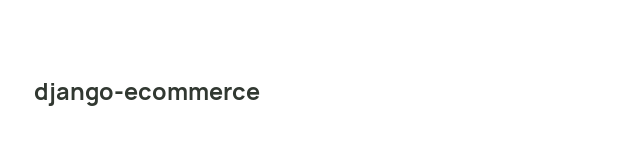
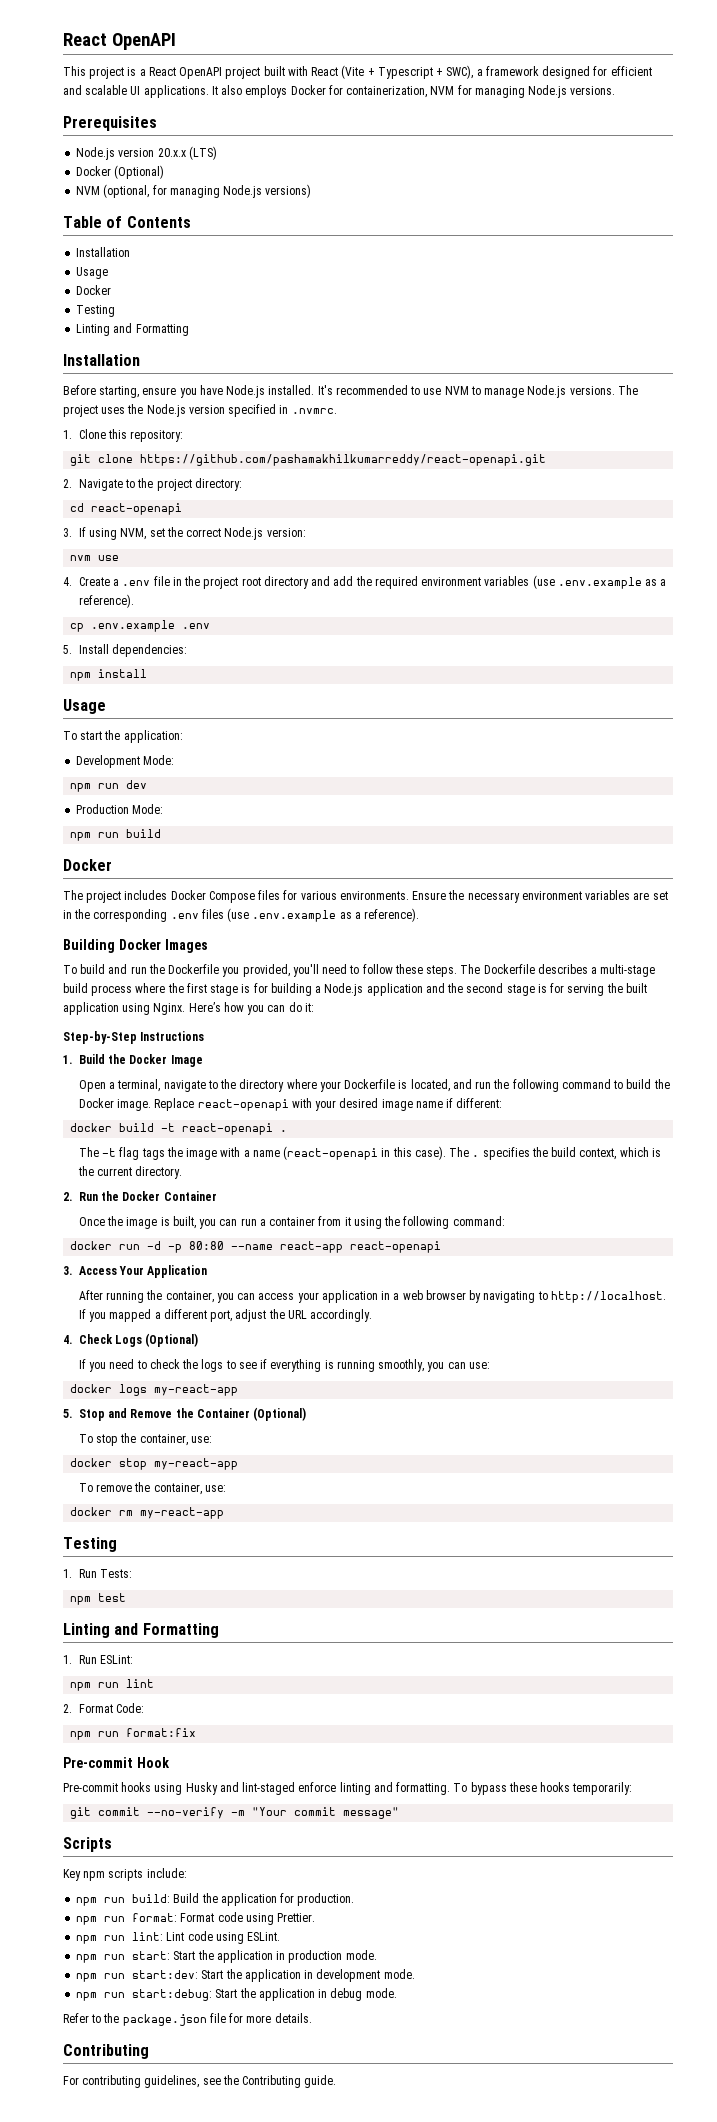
[34,83,260,106] django-ecommerce -> [63,33,176,50] [63,65,652,79] [63,85,616,98] [63,116,157,131] [76,146,217,160] [76,165,165,179] [76,184,312,198] [63,216,191,228] [76,247,131,257] [76,267,109,279] [76,285,112,295] [76,305,116,317] [76,323,189,336] [63,354,140,366] [63,385,638,398] [63,404,337,417] [63,429,184,442] [70,454,547,466] [63,478,242,491] [70,503,183,515] [63,527,306,540] [70,555,120,561] [63,575,667,589] [78,594,134,608] [70,620,211,632] [63,644,188,657] [70,669,148,681] [63,699,106,714] [63,730,183,743] [76,755,175,768] [70,780,148,792] [76,804,164,814] [70,829,162,841] [63,859,112,871] [63,890,668,903] [63,908,420,922] [63,939,208,953] [63,964,656,977] [63,983,647,996] [63,1002,314,1015] [63,1031,205,1044] [63,1054,203,1067] [78,1079,670,1092] [78,1098,503,1111] [70,1123,288,1135] [78,1146,661,1160] [77,1166,183,1179] [63,1191,217,1201] [78,1216,505,1229] [70,1241,442,1253] [63,1265,208,1278] [78,1290,666,1303] [78,1309,373,1322] [63,1333,199,1347] [78,1359,490,1372] [70,1384,239,1396] [63,1407,307,1421] [78,1433,212,1446] [70,1458,239,1470] [78,1482,226,1495] [70,1507,225,1519] [63,1537,117,1552] [63,1569,133,1578] [70,1593,127,1605] [63,1623,219,1638] [63,1655,134,1664] [70,1679,155,1691] [63,1703,145,1713] [70,1728,197,1740] [63,1757,170,1768] [63,1782,633,1795] [70,1807,400,1819] [63,1837,112,1852] [63,1868,187,1881] [76,1893,355,1906] [76,1912,316,1925] [76,1931,281,1944] [76,1950,377,1963] [76,1969,415,1982] [76,1988,397,2001] [63,2013,312,2026] [63,2044,149,2059] [63,2075,337,2088] React OpenAPI // This project is a React OpenAPI project built with React (Vite + Typescript + SWC), a framework designed for efficient and scalable UI applications. It also employs Docker for containerization, NVM for managing Node.js versions. // Prerequisites // Node.js version 20.x.x (LTS) // Docker (Optional) // NVM (optional, for managing Node.js versions) // Table of Contents // Installation // Usage // Docker // Testing // Linting and Formatting // Installation // Before starting, ensure you have Node.js installed. It's recommended to use NVM to manage Node.js versions. The project uses the Node.js version specified in .nvmrc. // 1. Clone this repository: // git clone https://github.com/pashamakhilkumarreddy/react-openapi.git // 2. Navigate to the project directory: // cd react-openapi // 3. If using NVM, set the correct Node.js version: // nvm use // 4. Create a .env file in the project root directory and add the required environment variables (use .env.example as a reference). // cp .env.example .env // 5. Install dependencies: // npm install // Usage // To start the application: // Development Mode: // npm run dev // Production Mode: // npm run build // Docker // The project includes Docker Compose files for various environments. Ensure the necessary environment variables are set in the corresponding .env files (use .env.example as a reference). // Building Docker Images // To build and run the Dockerfile you provided, you'll need to follow these steps. The Dockerfile describes a multi-stage build process where the first stage is for building a Node.js application and the second stage is for serving the built application using Nginx. Here’s how you can do it: // Step-by-Step Instructions // 1. Build the Docker Image // Open a terminal, navigate to the directory where your Dockerfile is located, and run the following command to build the Docker image. Replace react-openapi with your desired image name if different: // docker build -t react-openapi . // The -t flag tags the image with a name (react-openapi in this case). The . specifies the build context, which is the current directory. // 2. Run the Docker Container // Once the image is built, you can run a container from it using the following command: // docker run -d -p 80:80 --name react-app react-openapi // 3. Access Your Application // After running the container, you can access your application in a web browser by navigating to http://localhost. If you mapped a different port, adjust the URL accordingly. // 4. Check Logs (Optional) // If you need to check the logs to see if everything is running smoothly, you can use: // docker logs my-react-app // 5. Stop and Remove the Container (Optional) // To stop the container, use: // docker stop my-react-app // To remove the container, use: // docker rm my-react-app // Testing // 1. Run Tests: // npm test // Linting and Formatting // 1. Run ESLint: // npm run lint // 2. Format Code: // npm run format:fix // Pre-commit Hook // Pre-commit hooks using Husky and lint-staged enforce linting and formatting. To bypass these hooks temporarily: // git commit --no-verify -m "Your commit message" // Scripts // Key npm scripts include: // npm run build: Build the application for production. // npm run format: Format code using Prettier. // npm run lint: Lint code using ESLint. // npm run start: Start the application in production mode. // npm run start:dev: Start the application in development mode. // npm run start:debug: Start the application in debug mode. // Refer to the package.json file for more details. // Contributing // For contributing guidelines, see the Contributing guide.

